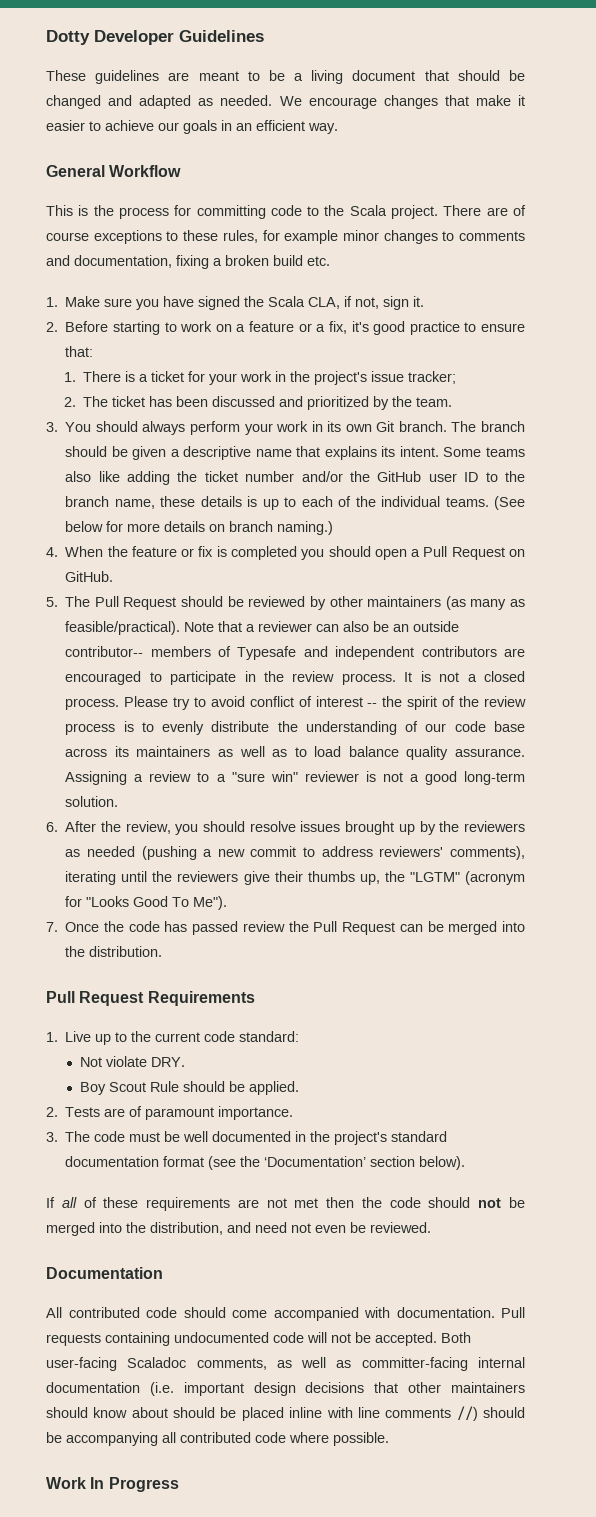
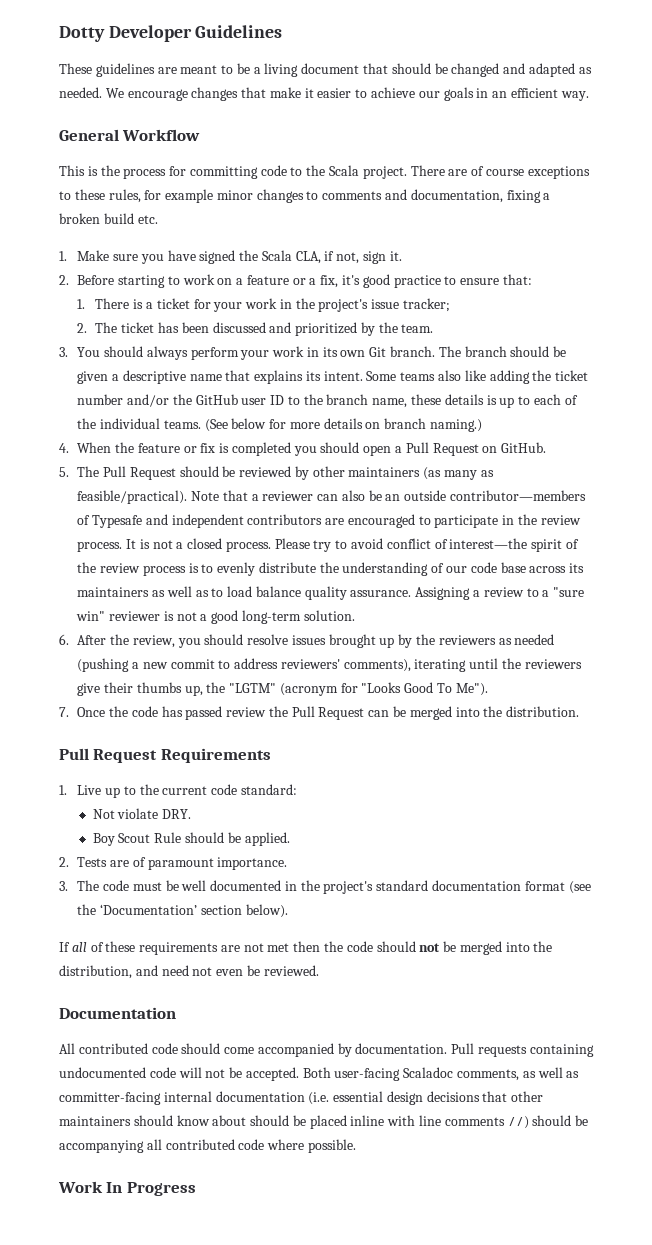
[65,646,211,657] contributor-- members -> [450,490,587,501] contributor—members
[315,696,403,707] interest -- the -> [449,538,528,549] interest—the
[364,1307,390,1318] with -> [337,1043,352,1057] by
[183,1382,244,1396] important -> [333,1091,384,1102] essential

